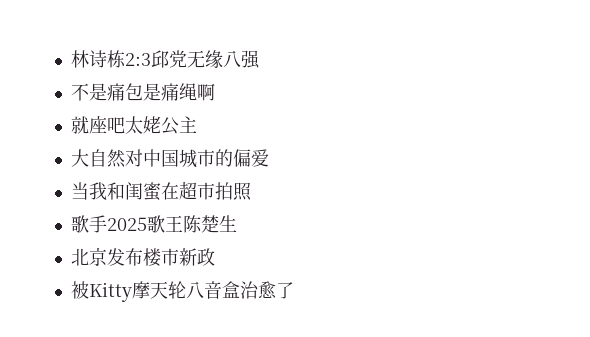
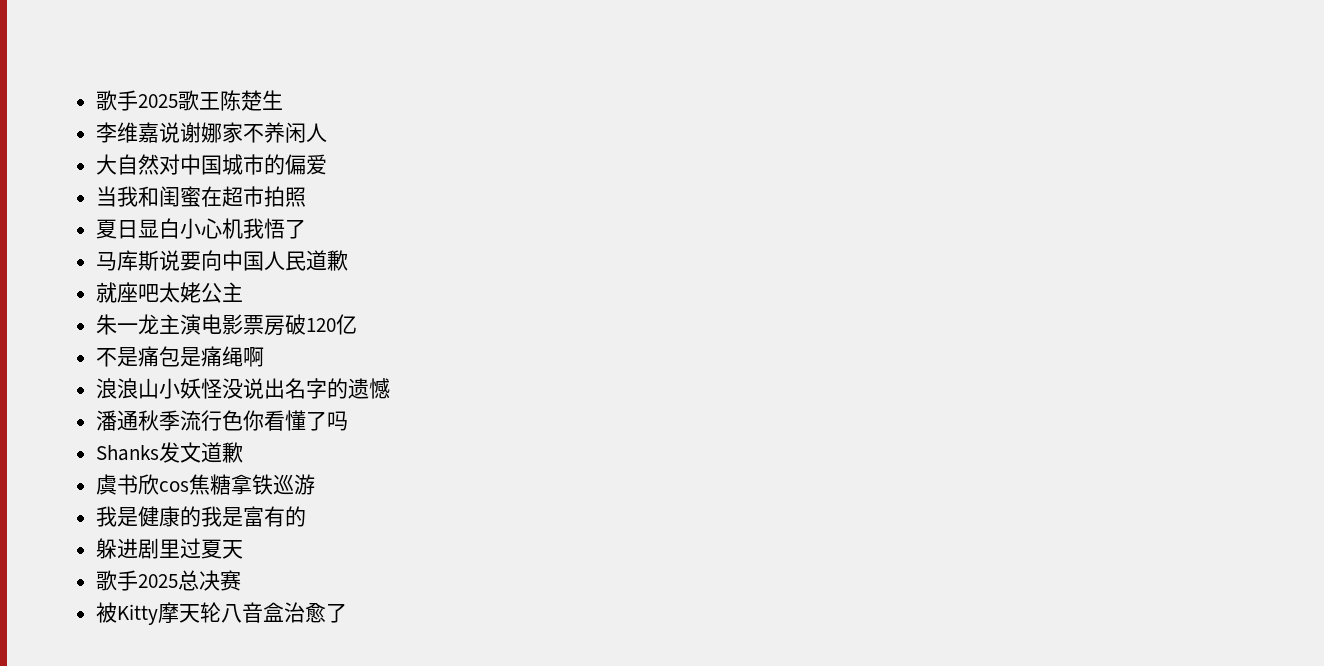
[70,50,260,69] [70,83,215,101] [70,116,197,135] 林诗栋2:3邱党无缘八强 // 不是痛包是痛绳啊 // 就座吧太姥公主 -> [96,90,284,111] [96,122,328,143] 歌手2025歌王陈楚生 // 李维嘉说谢娜家不养闲人
[70,215,237,233] [70,248,215,267] 歌手2025歌王陈楚生 // 北京发布楼市新政 -> [96,218,307,239] [96,250,349,271] [96,282,244,303] [96,314,358,336] [96,346,265,367] [96,378,391,399] [96,410,349,431] [96,442,244,463] [96,474,316,495] [96,506,307,527] [96,538,244,559] [96,570,242,591] 夏日显白小心机我悟了 // 马库斯说要向中国人民道歉 // 就座吧太姥公主 // 朱一龙主演电影票房破120亿 // 不是痛包是痛绳啊 // 浪浪山小妖怪没说出名字的遗憾 // 潘通秋季流行色你看懂了吗 // Shanks发文道歉 // 虞书欣cos焦糖拿铁巡游 // 我是健康的我是富有的 // 躲进剧里过夏天 // 歌手2025总决赛

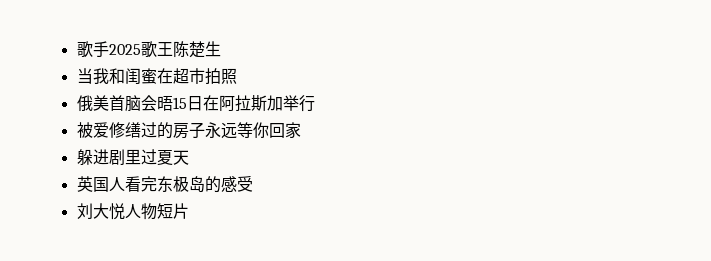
[96,122,328,143] [96,154,328,175] // 李维嘉说谢娜家不养闲人 // 大自然对中国城市的偏爱 -> (221, 49) none
[96,218,307,239] [96,250,349,271] [96,282,244,303] [96,314,358,336] [96,346,265,367] [96,378,391,399] [96,410,349,431] [96,442,244,463] [96,474,316,495] [96,506,307,527] [96,538,244,559] [96,570,242,591] [96,602,348,625] 夏日显白小心机我悟了 // 马库斯说要向中国人民道歉 // 就座吧太姥公主 // 朱一龙主演电影票房破120亿 // 不是痛包是痛绳啊 // 浪浪山小妖怪没说出名字的遗憾 // 潘通秋季流行色你看懂了吗 // Shanks发文道歉 // 虞书欣cos焦糖拿铁巡游 // 我是健康的我是富有的 // 躲进剧里过夏天 // 歌手2025总决赛 // 被Kitty摩天轮八音盒治愈了 -> [76,95,315,112] [76,122,301,139] [76,149,189,166] [76,176,253,193] [76,203,189,220] 俄美首脑会晤15日在阿拉斯加举行 // 被爱修缮过的房子永远等你回家 // 躲进剧里过夏天 // 英国人看完东极岛的感受 // 刘大悦人物短片

